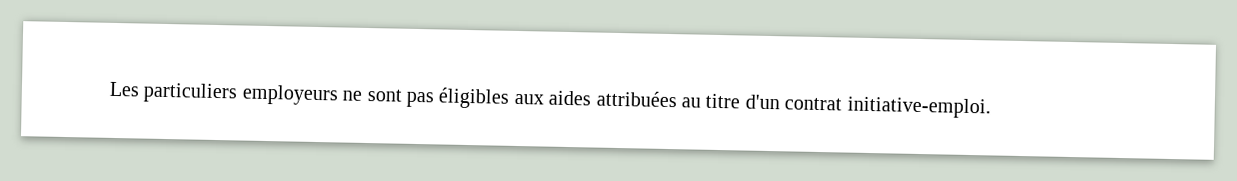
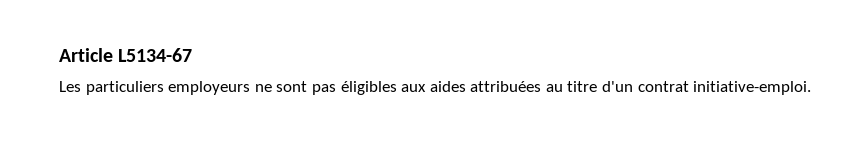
(109, 89) none -> [59,48,193,62] Article L5134-67 //

